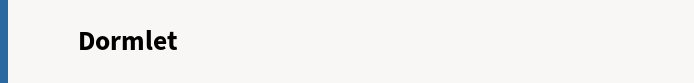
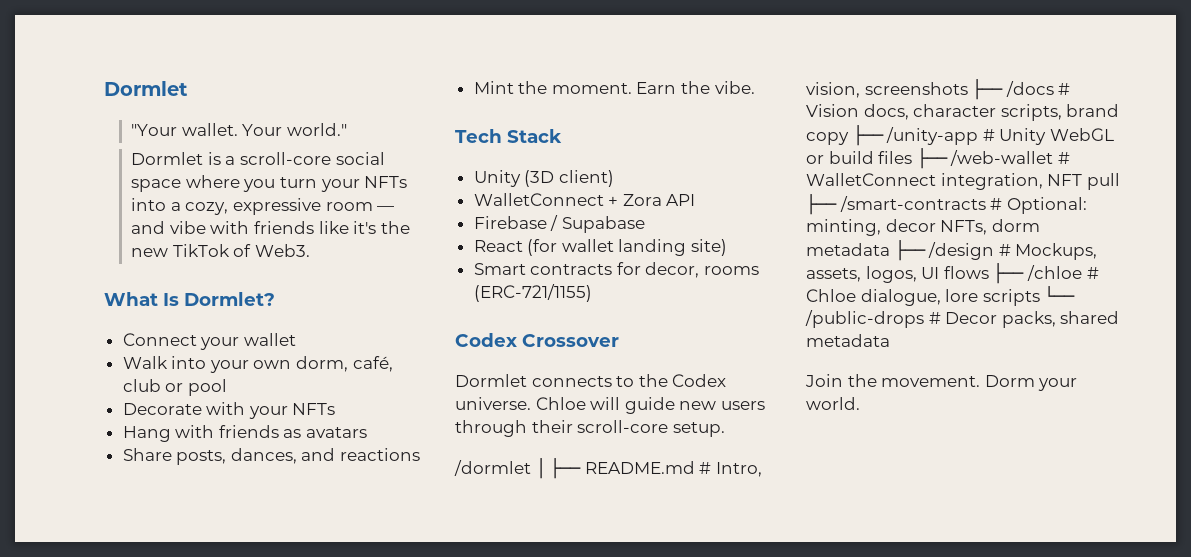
[78,30,178,50] Dormlet -> [104,81,188,96] [131,123,347,136] [131,152,385,165] [131,175,408,192] [131,198,395,215] [131,221,410,234] [131,244,310,257] [104,292,275,306] [122,333,296,350] [122,356,393,373] [122,379,227,396] [122,402,336,419] [122,425,368,442] [122,448,421,465] [473,81,755,94] [455,129,562,143] [473,170,614,187] [473,193,696,206] [473,215,645,233] [473,239,728,256] [473,262,760,278] [473,284,592,302] [455,333,619,347] [455,374,727,387] [455,397,765,414] [455,420,725,437] [454,458,762,479] [806,79,1071,100] [806,104,1120,121] [806,125,1114,146] [806,148,1070,169] [806,173,1120,190] [806,194,1087,215] [806,219,1040,236] [806,240,1098,261] [806,263,1099,284] [806,286,1076,306] [805,310,1120,328] [806,334,890,347] [805,374,1078,391] [806,397,860,410] Dormlet // "Your wallet. Your world." // Dormlet is a scroll-core social space where you turn your NFTs into a cozy, expressive room — and vibe with friends like it's the new TikTok of Web3. // What Is Dormlet? // Connect your wallet // Walk into your own dorm, café, club or pool // Decorate with your NFTs // Hang with friends as avatars // Share posts, dances, and reactions // Mint the moment. Earn the vibe. // Tech Stack // Unity (3D client) // WalletConnect + Zora API // Firebase / Supabase // React (for wallet landing site) // Smart contracts for decor, rooms (ERC-721/1155) // Codex Crossover // Dormlet connects to the Codex universe. Chloe will guide new users through their scroll-core setup. // /dormlet │ ├── README.md # Intro, vision, screenshots ├── /docs # Vision docs, character scripts, brand copy ├── /unity-app # Unity WebGL or build files ├── /web-wallet # WalletConnect integration, NFT pull ├── /smart-contracts # Optional: minting, decor NFTs, dorm metadata ├── /design # Mockups, assets, logos, UI flows ├── /chloe # Chloe dialogue, lore scripts └── /public-drops # Decor packs, shared metadata // Join the movement. Dorm your world.

